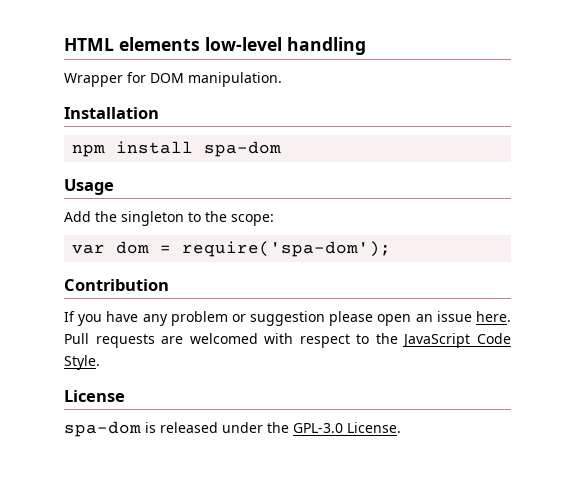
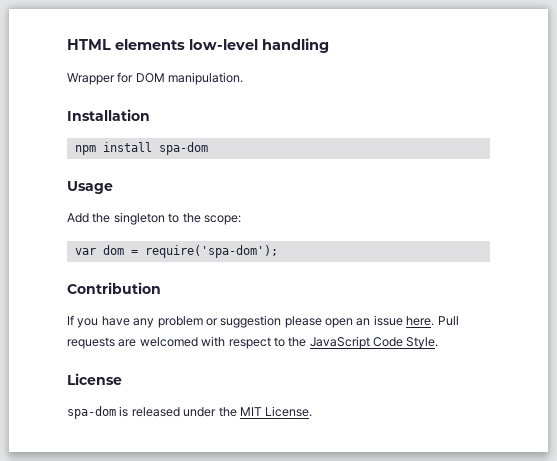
[293,423,343,433] GPL-3.0 -> [239,407,262,416] MIT

